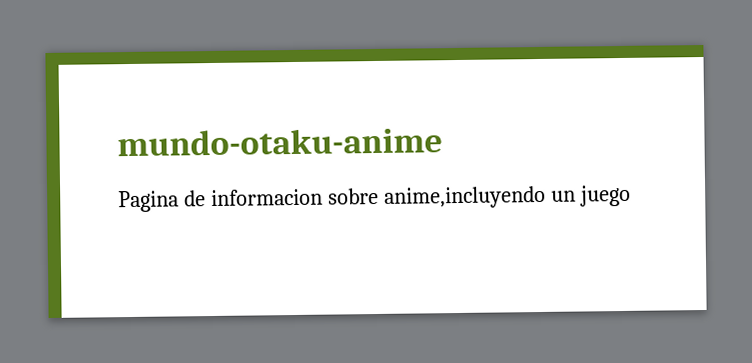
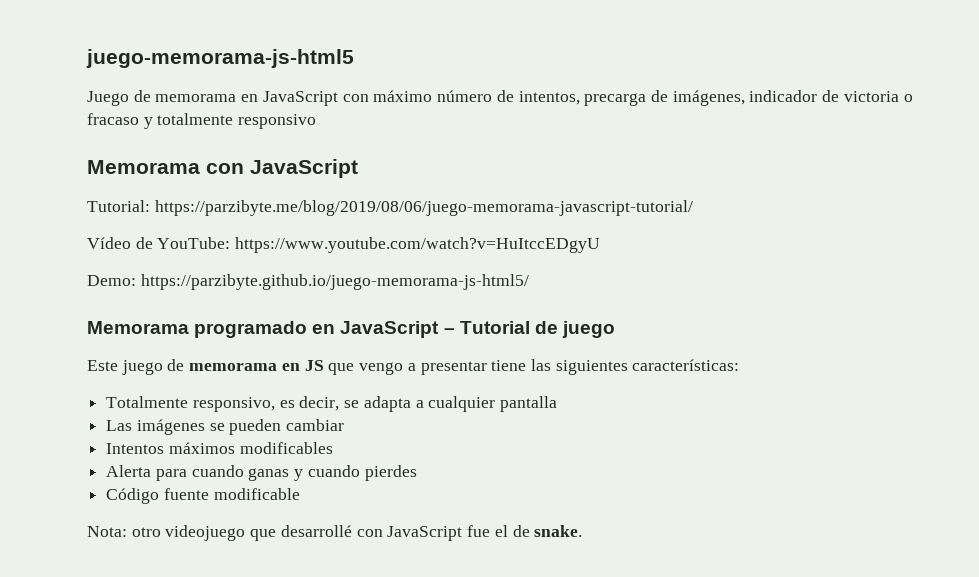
[117,127,443,157] [118,184,631,213] mundo-otaku-anime // Pagina de informacion sobre anime,incluyendo un juego -> [86,49,354,68] [87,90,913,106] [87,113,317,129] [87,159,358,178] [87,200,693,216] [87,237,601,253] [87,274,529,290] [87,321,615,338] [87,359,740,375] [106,396,558,412] [106,419,345,435] [106,442,333,454] [106,465,417,481] [106,488,300,504] [87,525,583,541] juego-memorama-js-html5 // Juego de memorama en JavaScript con máximo número de intentos, precarga de imágenes, indicador de victoria o fracaso y totalmente responsivo // Memorama con JavaScript // Tutorial: https://parzibyte.me/blog/2019/08/06/juego-memorama-javascript-tutorial/ // Vídeo de YouTube: https://www.youtube.com/watch?v=HuItccEDgyU // Demo: https://parzibyte.github.io/juego-memorama-js-html5/ // Memorama programado en JavaScript – Tutorial de juego // Este juego de memorama en JS que vengo a presentar tiene las siguientes características: // Totalmente responsivo, es decir, se adapta a cualquier pantalla // Las imágenes se pueden cambiar // Intentos máximos modificables // Alerta para cuando ganas y cuando pierdes // Código fuente modificable // Nota: otro videojuego que desarrollé con JavaScript fue el de snake.

